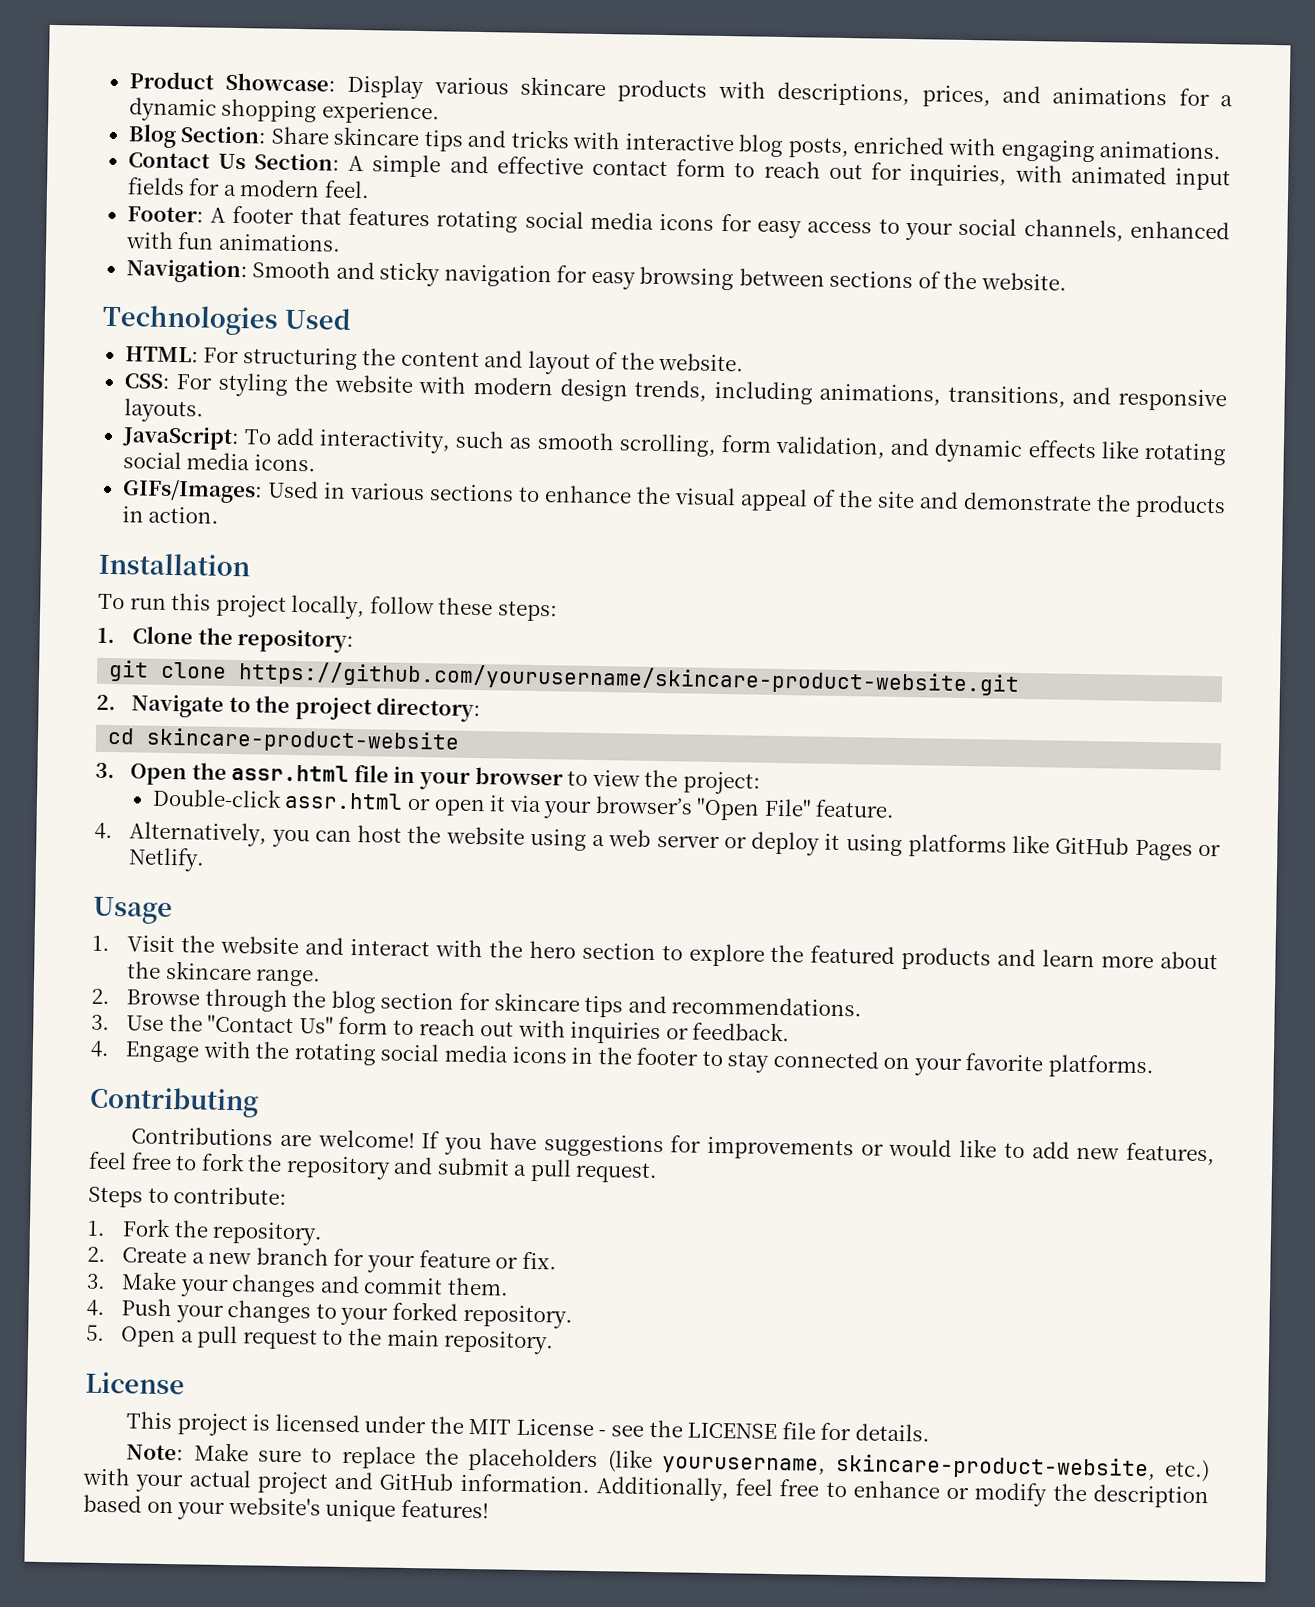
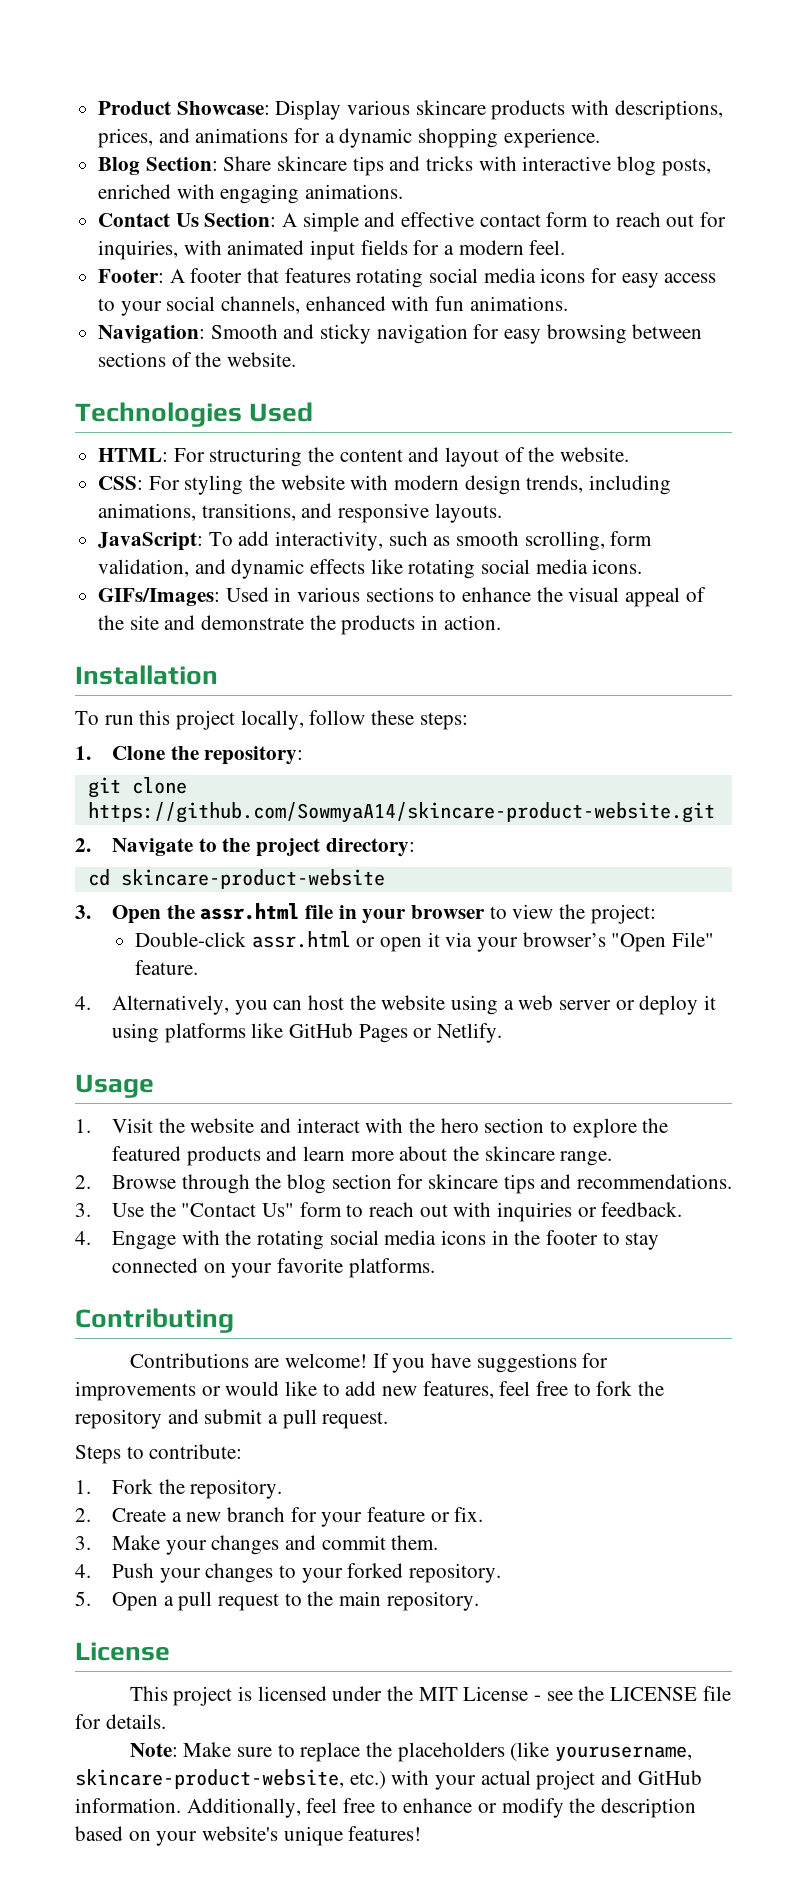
[238,661,1021,696] https://github.com/yourusername/skincare-product-website.git -> [87,802,715,823] https://github.com/SowmyaA14/skincare-product-website.git

